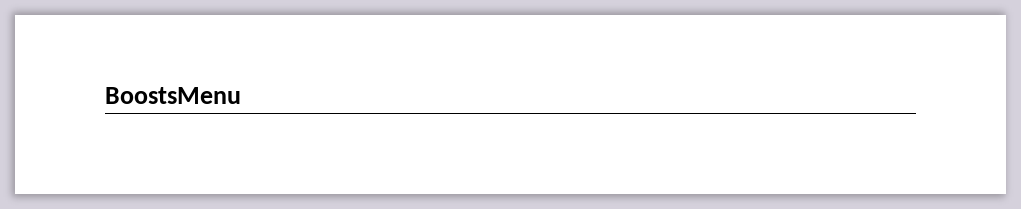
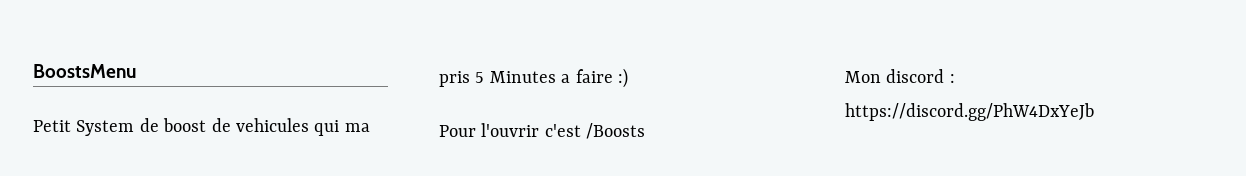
(241, 95) none -> [33,118,370,136] [439,68,628,88] [439,123,646,139] [845,69,955,83] [845,103,1094,121] // Petit System de boost de vehicules qui ma pris 5 Minutes a faire :) // Pour l'ouvrir c'est /Boosts // Mon discord : https://discord.gg/PhW4DxYeJb

